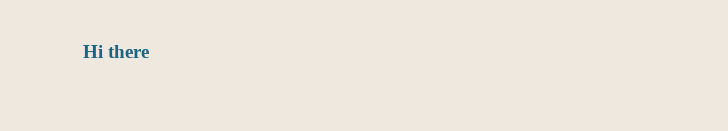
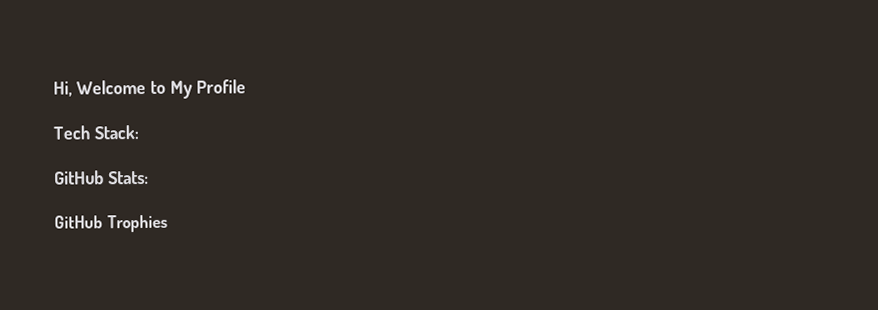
[83,45,150,58] Hi there -> [53,79,247,99] [53,125,139,140] [54,170,149,185] [54,214,168,233] Hi, Welcome to My Profile // Tech Stack: // GitHub Stats: // GitHub Trophies

